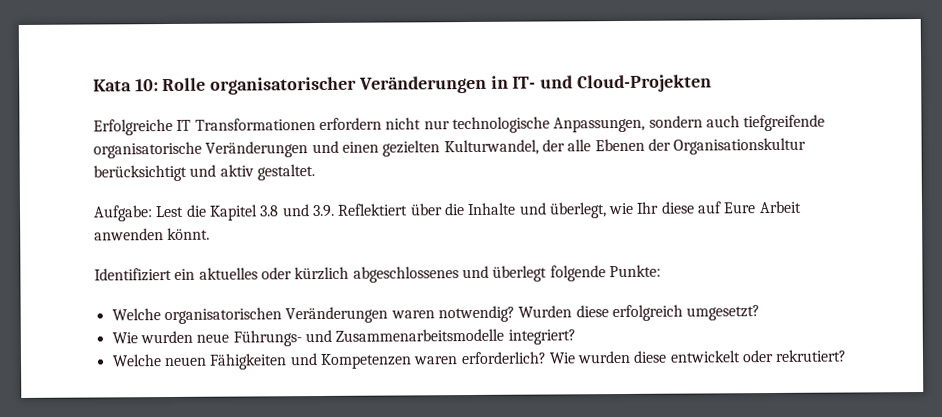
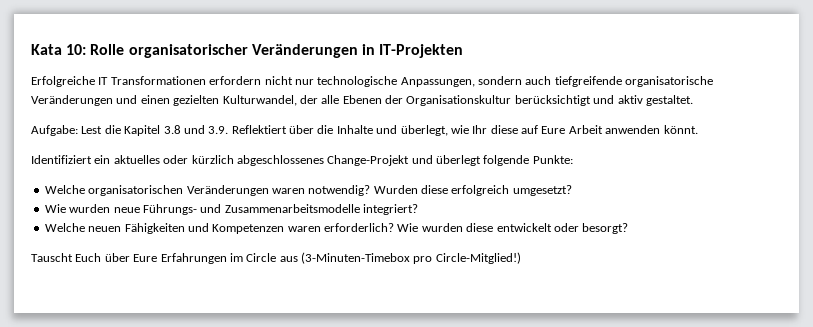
[512,74,712,93] IT- und Cloud-Projekten -> [379,44,464,58] IT-Projekten
(459, 274) none -> [327,155,410,166] Change-Projekt
[775,349,848,362] rekrutiert? -> [582,223,629,234] [31,252,521,264] besorgt? // Tauscht Euch über Eure Erfahrungen im Circle aus (3-Minuten-Timebox pro Circle-Mitglied!)

